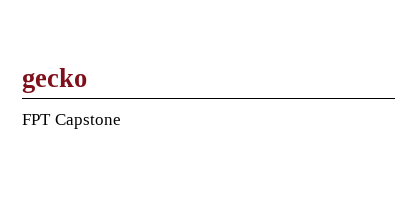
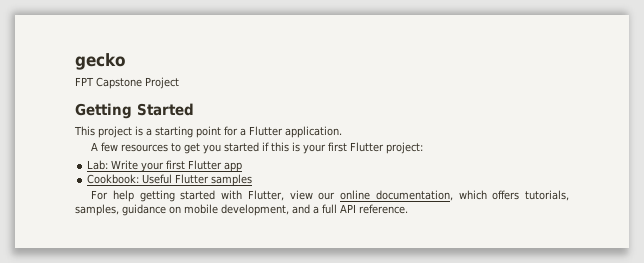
(121, 121) none -> [145,77,179,89] [75,103,194,119] [74,126,342,138] [91,142,424,154] [87,160,243,172] [87,174,253,186] [91,190,570,202] [75,204,408,216] Project // Getting Started // This project is a starting point for a Flutter application. // A few resources to get you started if this is your first Flutter project: // Lab: Write your first Flutter app // Cookbook: Useful Flutter samples // For help getting started with Flutter, view our online documentation, which offers tutorials, samples, guidance on mobile development, and a full API reference.

